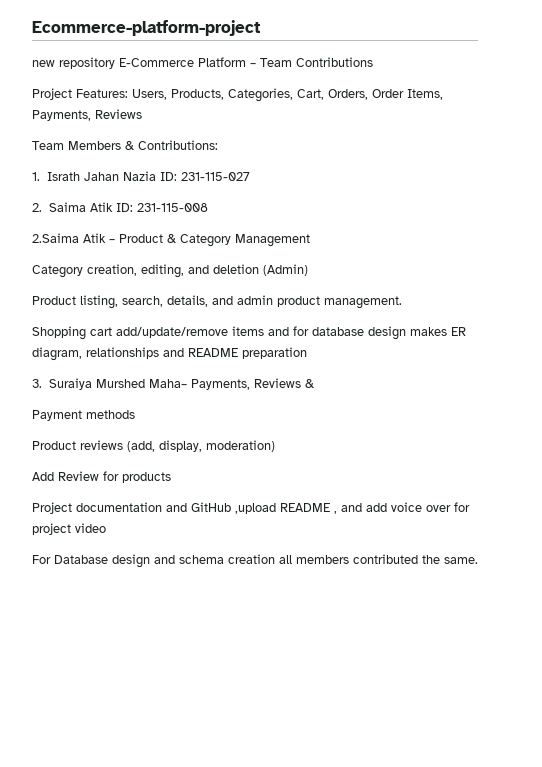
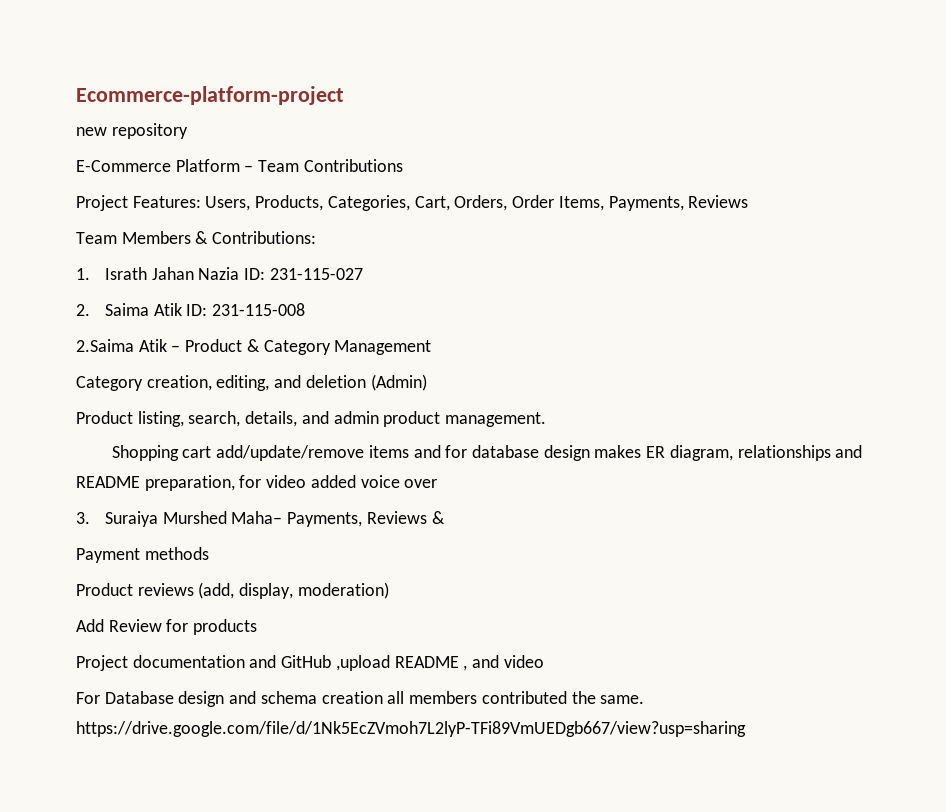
(115, 63) none -> (188, 131) //
[242,347,307,359] preparation -> [144,475,438,491] preparation, for video added voice over
[366,502,470,512] [32,523,71,535] add voice over for project -> (500, 661) none
(478, 560) none -> [76,721,746,737] https://drive.google.com/file/d/1Nk5EcZVmoh7L2lyP-TFi89VmUEDgb667/view?usp=sharing

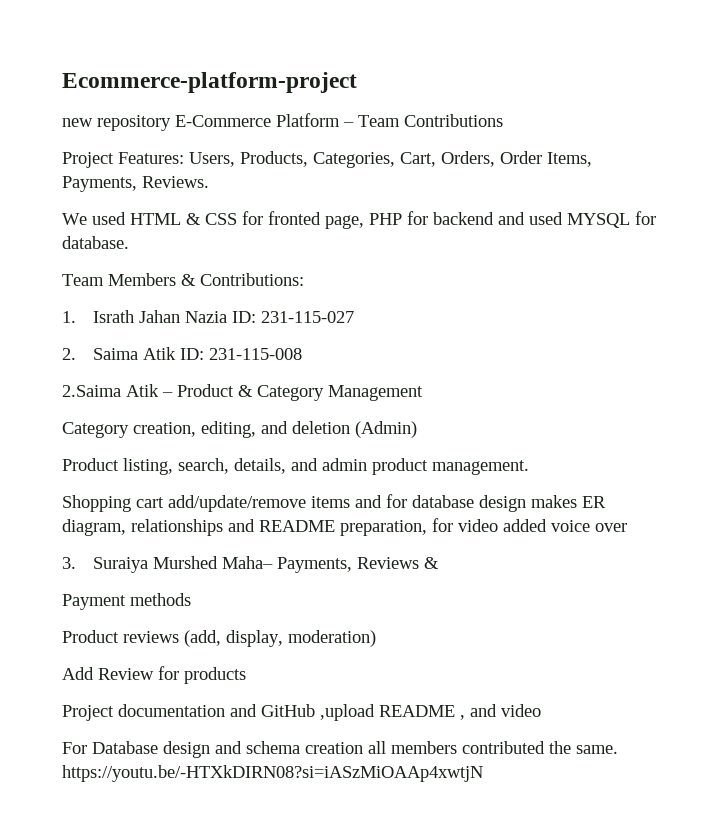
(188, 131) // -> (171, 123) none
[688,195,749,208] Reviews -> [142,176,209,188] [62,211,656,229] [62,236,129,249] Reviews. // We used HTML & CSS for fronted page, PHP for backend and used MYSQL for database.
[76,721,746,737] https://drive.google.com/file/d/1Nk5EcZVmoh7L2lyP-TFi89VmUEDgb667/view?usp=sharing -> [62,765,483,782] https://youtu.be/-HTXkDIRN08?si=iASzMiOAAp4xwtjN

